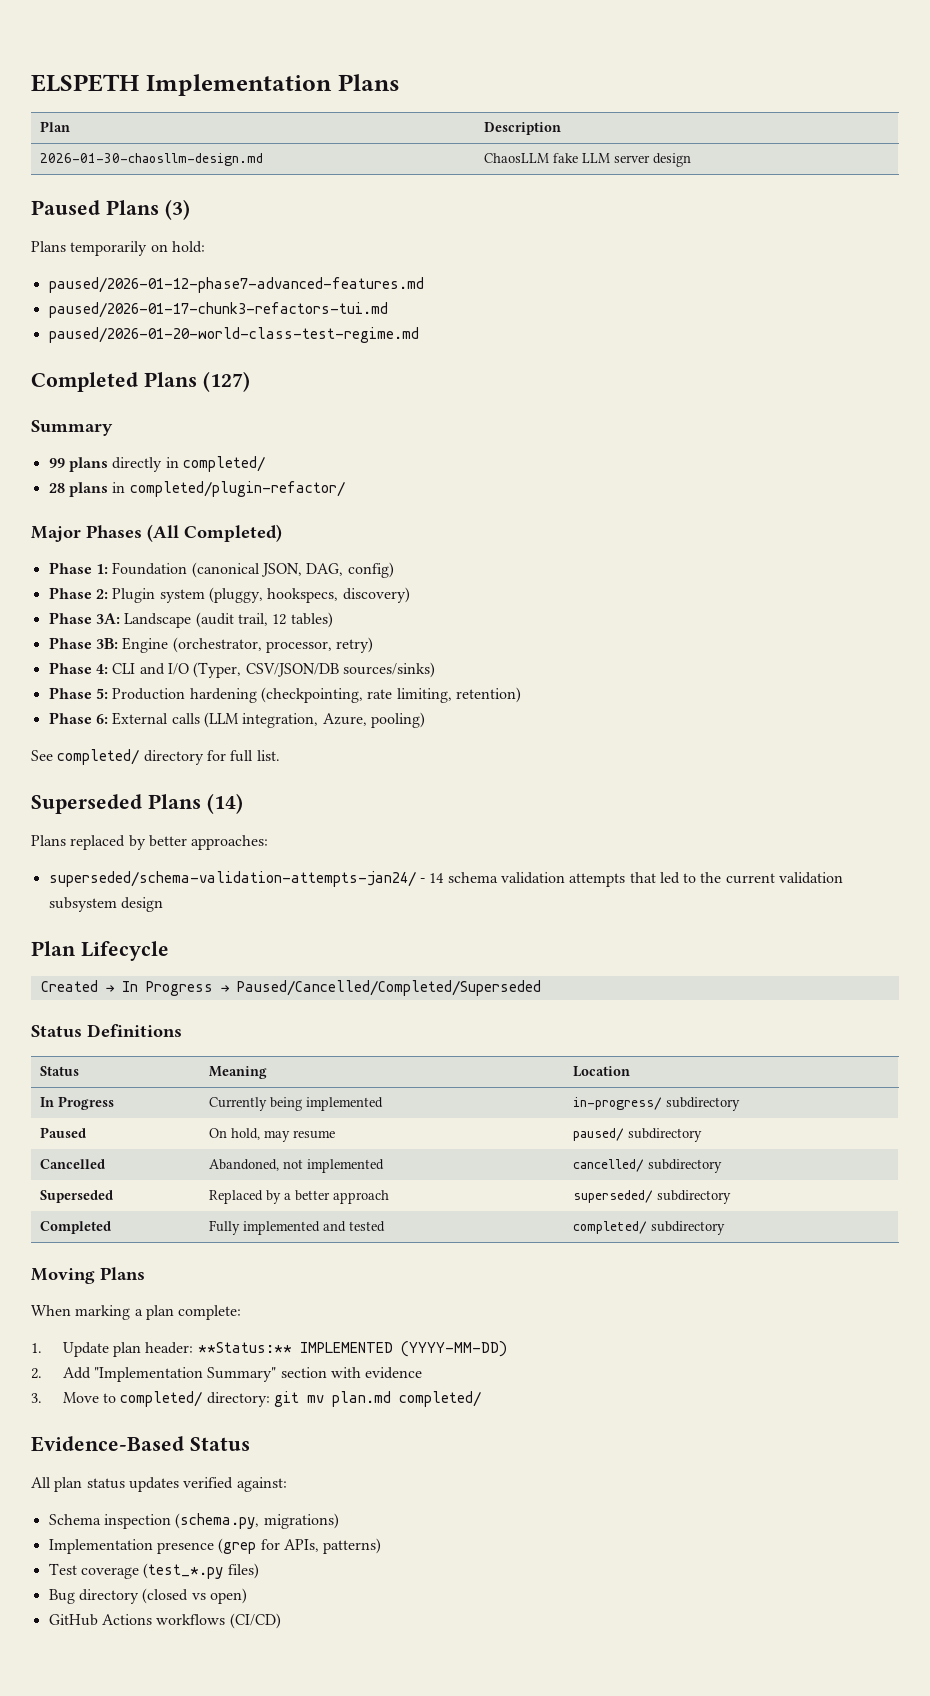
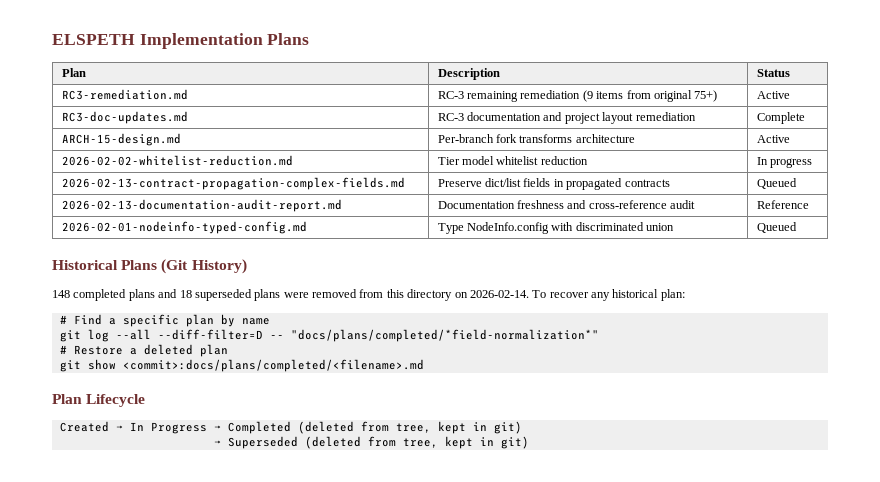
[40,153,264,166] [484,153,692,167] [31,199,190,220] [31,241,205,256] [48,277,424,293] [48,302,388,318] [48,327,419,343] [31,371,250,392] [31,420,113,436] [48,456,265,472] [48,481,345,497] [31,524,282,542] [48,562,394,578] [48,587,410,603] [48,612,333,628] [48,637,374,653] [48,662,435,678] [48,687,521,703] [48,712,425,728] [31,749,280,765] [31,793,243,814] [31,835,269,850] [48,871,844,887] [48,897,163,912] // 2026-01-30-chaosllm-design.md | ChaosLLM fake LLM server design // Paused Plans (3) // Plans temporarily on hold: // paused/2026-01-12-phase7-advanced-features.md // paused/2026-01-17-chunk3-refactors-tui.md // paused/2026-01-20-world-class-test-regime.md // Completed Plans (127) // Summary // 99 plans directly in completed/ // 28 plans in completed/plugin-refactor/ // Major Phases (All Completed) // Phase 1: Foundation (canonical JSON, DAG, config) // Phase 2: Plugin system (pluggy, hookspecs, discovery) // Phase 3A: Landscape (audit trail, 12 tables) // Phase 3B: Engine (orchestrator, processor, retry) // Phase 4: CLI and I/O (Typer, CSV/JSON/DB sources/sinks) // Phase 5: Production hardening (checkpointing, rate limiting, retention) // Phase 6: External calls (LLM integration, Azure, pooling) // See completed/ directory for full list. // Superseded Plans (14) // Plans replaced by better approaches: // superseded/schema-validation-attempts-jan24/ - 14 schema validation attempts that led to the current validation subsystem design -> [756,69,790,77] [61,89,188,100] [437,90,718,102] [756,91,790,99] [61,111,188,124] [437,112,696,124] [756,112,805,124] [61,133,181,146] [437,134,635,143] [756,135,790,143] [61,155,293,166] [437,156,588,165] [756,157,813,168] [61,177,405,190] [437,178,670,190] [756,178,797,189] [61,199,342,212] [437,200,696,209] [756,200,809,209] [61,221,307,234] [437,222,675,234] [756,222,797,233] [52,259,247,274] [52,289,685,301] [59,314,270,327] [59,329,599,342] [59,344,228,357] [59,359,424,372] | Status // RC3-remediation.md | RC-3 remaining remediation (9 items from original 75+) | Active // RC3-doc-updates.md | RC-3 documentation and project layout remediation | Complete // ARCH-15-design.md | Per-branch fork transforms architecture | Active // 2026-02-02-whitelist-reduction.md | Tier model whitelist reduction | In progress // 2026-02-13-contract-propagation-complex-fields.md | Preserve dict/list fields in propagated contracts | Queued // 2026-02-13-documentation-audit-report.md | Documentation freshness and cross-reference audit | Reference // 2026-02-01-nodeinfo-typed-config.md | Type NodeInfo.config with discriminated union | Queued // Historical Plans (Git History) // 148 completed plans and 18 superseded plans were removed from this directory on 2026-02-14. To recover any historical plan: // # Find a specific plan by name // git log --all --diff-filter=D -- "docs/plans/completed/*field-normalization*" // # Restore a deleted plan // git show <commit>:docs/plans/completed/<filename>.md
[236,980,541,996] [31,1024,182,1038] [40,1066,80,1076] [209,1066,268,1079] [573,1066,631,1077] [40,1096,115,1110] [209,1097,384,1111] [573,1097,741,1111] [40,1127,87,1138] [209,1128,336,1142] [573,1128,703,1142] [40,1159,106,1169] [209,1159,385,1173] [573,1159,723,1173] [40,1190,114,1203] [209,1190,390,1204] [573,1190,732,1204] [40,1221,112,1234] [209,1220,386,1235] [573,1221,726,1235] [31,1267,145,1284] [31,1305,242,1320] [31,1341,507,1357] [31,1367,423,1382] [31,1391,481,1407] [31,1436,250,1452] [31,1477,287,1492] [48,1513,339,1529] [48,1538,382,1554] [48,1563,259,1579] [48,1588,247,1604] [48,1613,281,1629] Paused/Cancelled/Completed/Superseded // Status Definitions // Status | Meaning | Location // In Progress | Currently being implemented | in-progress/ subdirectory // Paused | On hold, may resume | paused/ subdirectory // Cancelled | Abandoned, not implemented | cancelled/ subdirectory // Superseded | Replaced by a better approach | superseded/ subdirectory // Completed | Fully implemented and tested | completed/ subdirectory // Moving Plans // When marking a plan complete: // 1. Update plan header: **Status:** IMPLEMENTED (YYYY-MM-DD) // 2. Add "Implementation Summary" section with evidence // 3. Move to completed/ directory: git mv plan.md completed/ // Evidence-Based Status // All plan status updates verified against: // Schema inspection (schema.py, migrations) // Implementation presence (grep for APIs, patterns) // Test coverage (test_*.py files) // Bug directory (closed vs open) // GitHub Actions workflows (CI/CD) -> [227,421,522,434] [213,436,529,449] Completed (deleted from tree, kept in git) // → Superseded (deleted from tree, kept in git)

